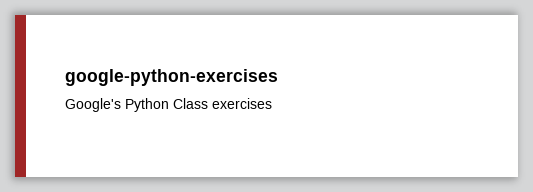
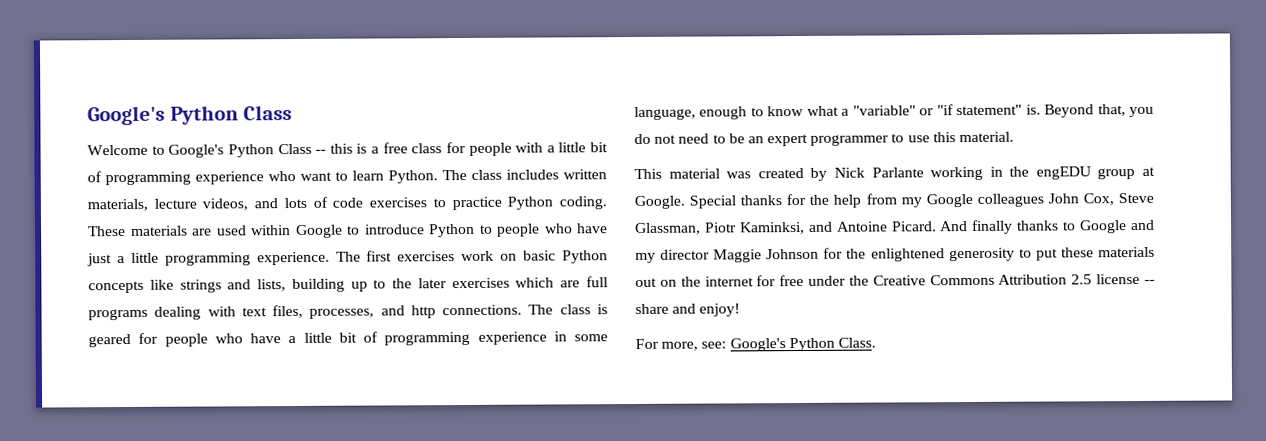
[65,69,278,86] [65,98,272,112] google-python-exercises // Google's Python Class exercises -> [87,105,293,126] [87,141,608,158] [87,169,607,186] [87,196,607,212] [88,223,608,239] [87,250,609,267] [88,276,608,294] [88,304,608,321] [88,331,608,348] [634,104,1154,120] [634,131,1015,147] [634,166,1155,181] [634,192,1154,209] [635,219,1156,235] [635,246,1155,263] [635,273,1155,287] [635,303,741,317] [635,337,876,352] Google's Python Class // Welcome to Google's Python Class -- this is a free class for people with a little bit of programming experience who want to learn Python. The class includes written materials, lecture videos, and lots of code exercises to practice Python coding. These materials are used within Google to introduce Python to people who have just a little programming experience. The first exercises work on basic Python concepts like strings and lists, building up to the later exercises which are full programs dealing with text files, processes, and http connections. The class is geared for people who have a little bit of programming experience in some language, enough to know what a "variable" or "if statement" is. Beyond that, you do not need to be an expert programmer to use this material. // This material was created by Nick Parlante working in the engEDU group at Google. Special thanks for the help from my Google colleagues John Cox, Steve Glassman, Piotr Kaminksi, and Antoine Picard. And finally thanks to Google and my director Maggie Johnson for the enlightened generosity to put these materials out on the internet for free under the Creative Commons Attribution 2.5 license -- share and enjoy! // For more, see: Google's Python Class.

